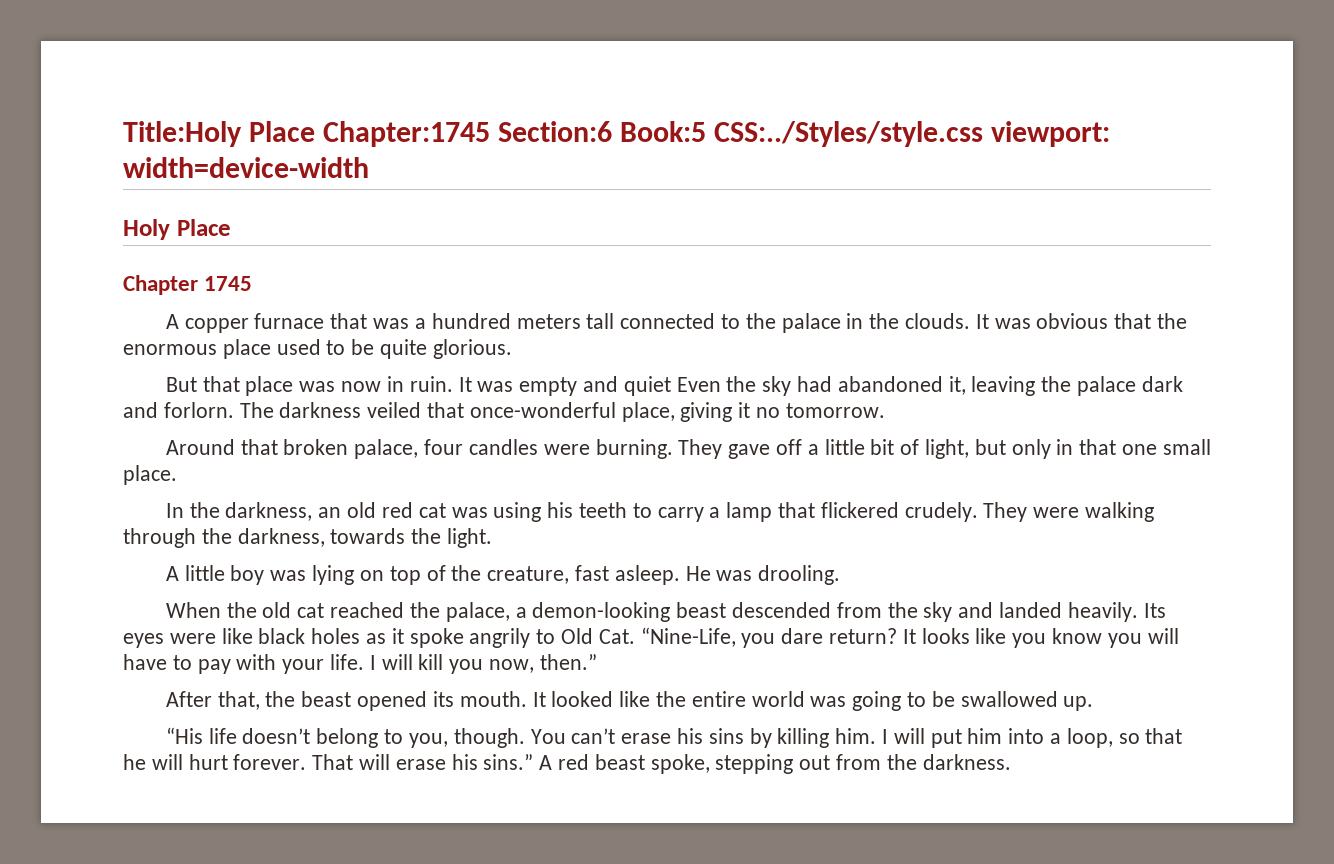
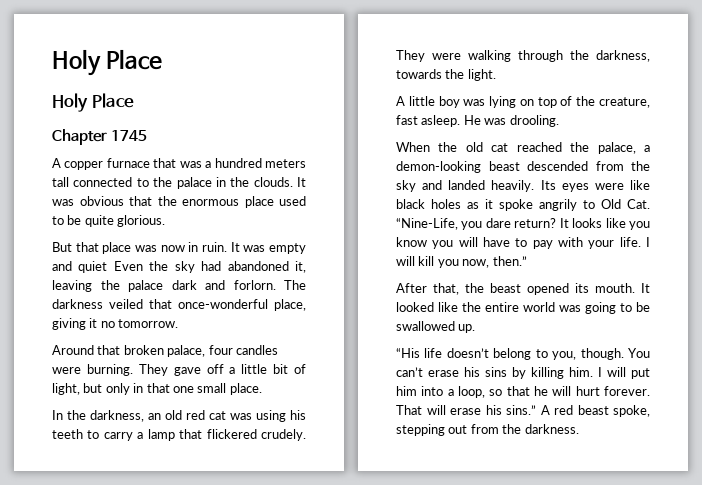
[123,121,1110,147] [123,157,369,178] Title:Holy Place Chapter:1745 Section:6 Book:5 CSS:../Styles/style.css viewport: width=device-width -> [52,49,163,76] Holy Place

